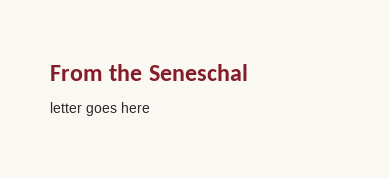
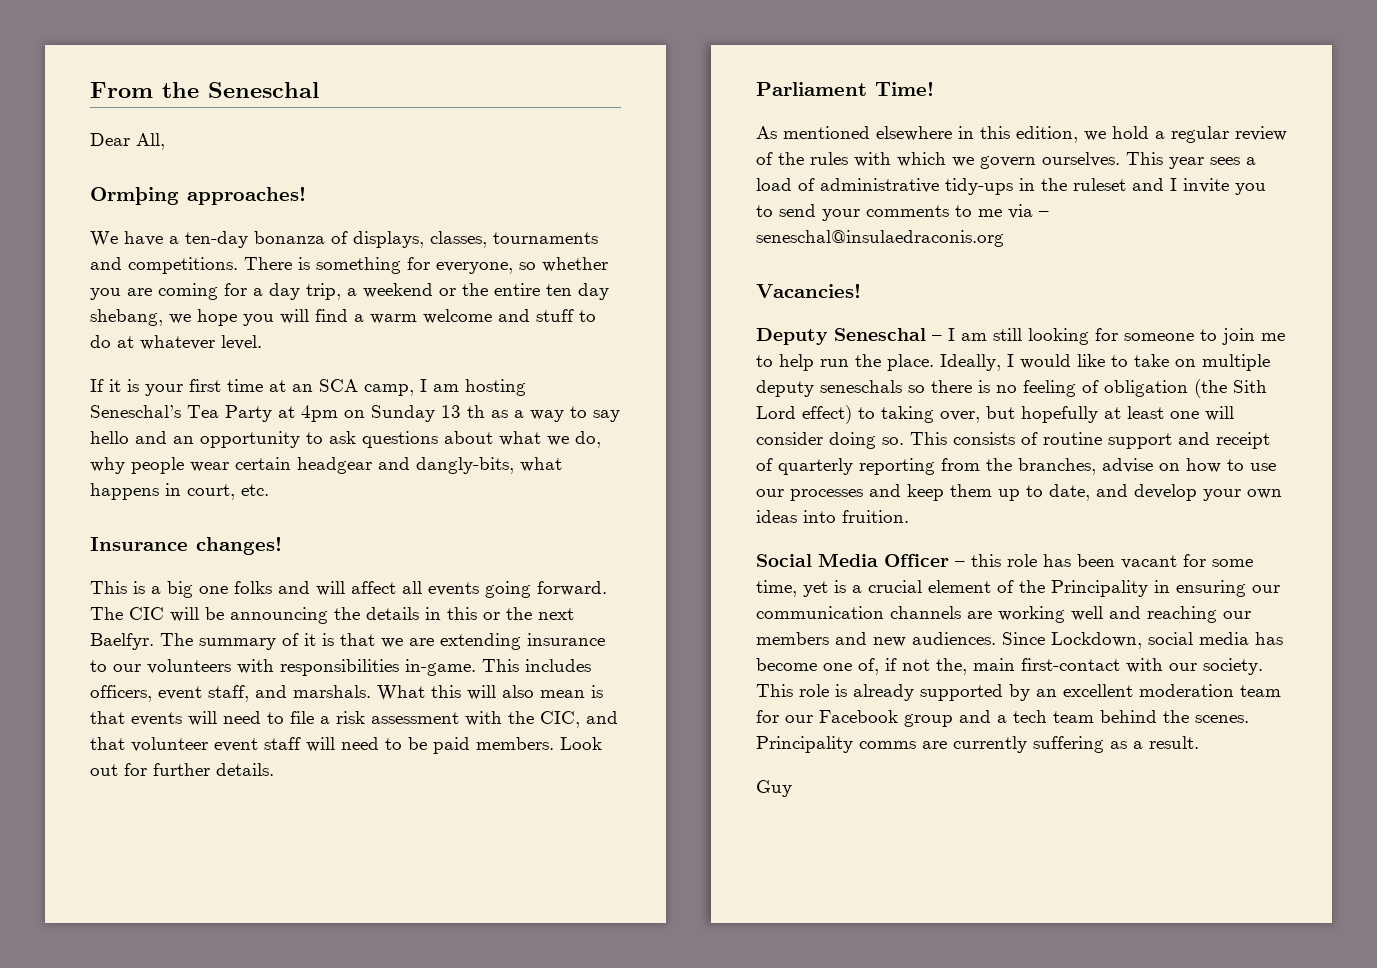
[50,102,150,116] letter goes here -> [90,133,165,150] [90,186,306,205] [90,231,598,248] [90,257,608,274] [90,283,609,300] [90,309,596,326] [90,335,262,350] [90,379,526,396] [90,405,620,422] [90,431,601,448] [90,457,562,474] [90,483,269,500] [90,536,282,555] [90,581,607,598] [90,607,574,624] [90,633,605,650] [90,659,591,676] [90,685,603,702] [90,711,618,728] [90,737,602,754] [90,763,274,776] [756,81,934,96] [756,126,1287,143] [756,152,1256,169] [756,178,1266,195] [756,204,1049,221] [756,230,1004,247] [756,283,861,298] [756,328,1285,345] [756,354,1270,371] [756,379,1267,398] [756,405,1234,424] [756,432,1270,449] [756,458,1276,475] [756,484,1282,501] [756,510,909,523] [756,553,1253,569] [756,580,1280,597] [756,606,1251,623] [756,632,1283,649] [756,658,1263,675] [756,684,1281,701] [756,710,1249,727] [756,736,1199,753] [756,780,792,797] Dear All, // Ormþing approaches! // We have a ten-day bonanza of displays, classes, tournaments and competitions. There is something for everyone, so whether you are coming for a day trip, a weekend or the entire ten day shebang, we hope you will find a warm welcome and stuff to do at whatever level. // If it is your first time at an SCA camp, I am hosting Seneschal’s Tea Party at 4pm on Sunday 13 th as a way to say hello and an opportunity to ask questions about what we do, why people wear certain headgear and dangly-bits, what happens in court, etc. // Insurance changes! // This is a big one folks and will affect all events going forward. The CIC will be announcing the details in this or the next Baelfyr. The summary of it is that we are extending insurance to our volunteers with responsibilities in-game. This includes officers, event staff, and marshals. What this will also mean is that events will need to file a risk assessment with the CIC, and that volunteer event staff will need to be paid members. Look out for further details. // Parliament Time! // As mentioned elsewhere in this edition, we hold a regular review of the rules with which we govern ourselves. This year sees a load of administrative tidy-ups in the ruleset and I invite you to send your comments to me via – seneschal@insulaedraconis.org // Vacancies! // Deputy Seneschal – I am still looking for someone to join me to help run the place. Ideally, I would like to take on multiple deputy seneschals so there is no feeling of obligation (the Sith Lord effect) to taking over, but hopefully at least one will consider doing so. This consists of routine support and receipt of quarterly reporting from the branches, advise on how to use our processes and keep them up to date, and develop your own ideas into fruition. // Social Media Officer – this role has been vacant for some time, yet is a crucial element of the Principality in ensuring our communication channels are working well and reaching our members and new audiences. Since Lockdown, social media has become one of, if not the, main first-contact with our society. This role is already supported by an excellent moderation team for our Facebook group and a tech team behind the scenes. Principality comms are currently suffering as a result. // Guy

